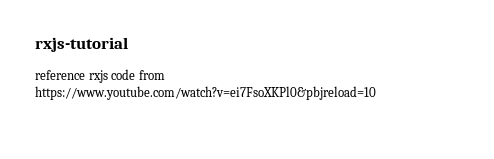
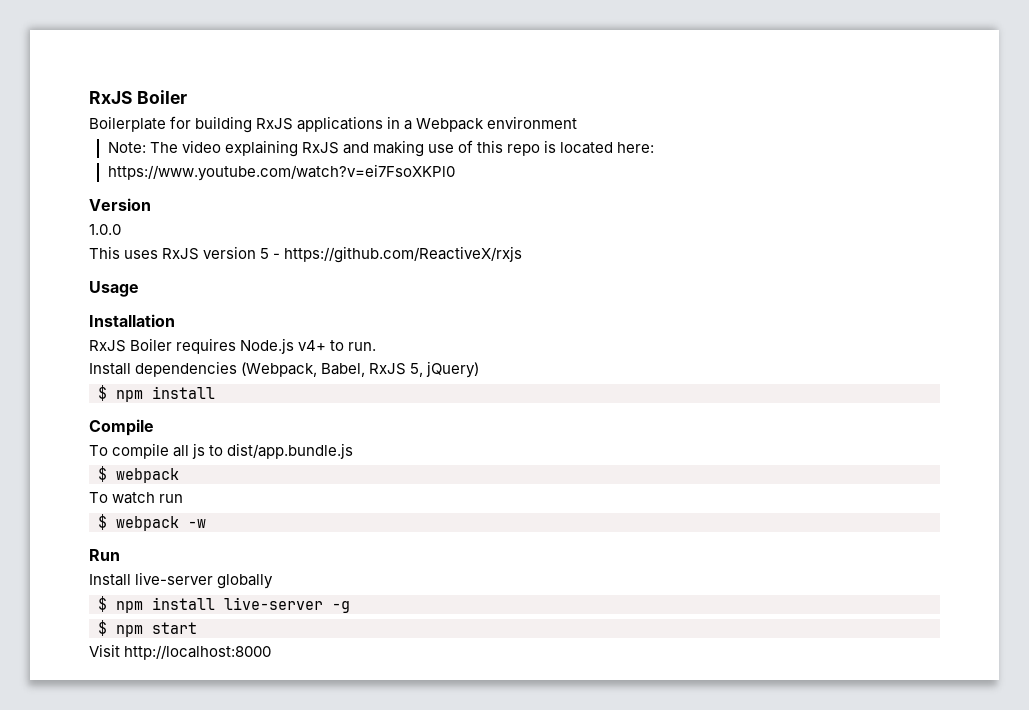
[35,37,128,52] [35,69,165,83] [35,86,376,100] rxjs-tutorial // reference rxjs code from https://www.youtube.com/watch?v=ei7FsoXKPl0&pbjreload=10 -> [89,90,187,104] [89,116,578,133] [107,140,655,157] [107,164,455,181] [89,198,151,211] [89,224,121,235] [89,246,523,263] [89,281,139,297] [89,314,175,327] [89,338,377,354] [89,361,480,378] [98,385,215,402] [89,419,154,436] [89,443,354,459] [98,466,179,483] [89,492,184,504] [98,514,206,531] [89,549,120,561] [89,572,274,589] [98,596,350,613] [98,620,197,637] [89,644,272,660] RxJS Boiler // Boilerplate for building RxJS applications in a Webpack environment // Note: The video explaining RxJS and making use of this repo is located here: // https://www.youtube.com/watch?v=ei7FsoXKPl0 // Version // 1.0.0 // This uses RxJS version 5 - https://github.com/ReactiveX/rxjs // Usage // Installation // RxJS Boiler requires Node.js v4+ to run. // Install dependencies (Webpack, Babel, RxJS 5, jQuery) // $ npm install // Compile // To compile all js to dist/app.bundle.js // $ webpack // To watch run // $ webpack -w // Run // Install live-server globally // $ npm install live-server -g // $ npm start // Visit http://localhost:8000

